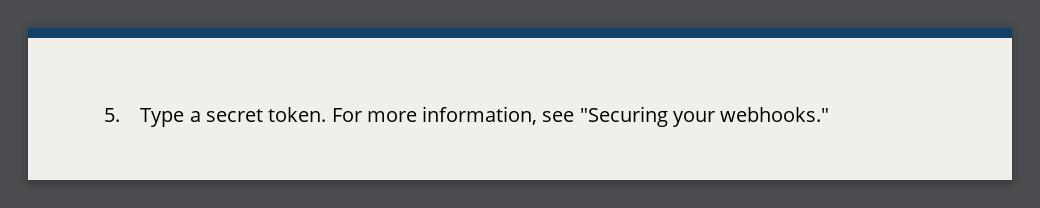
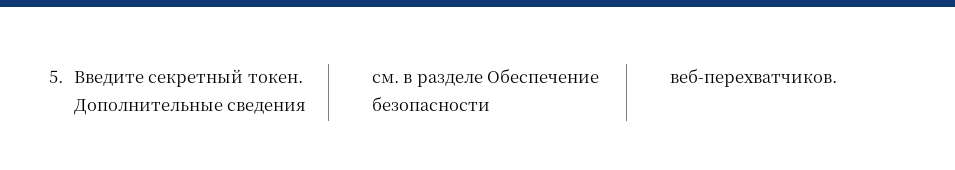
[140,106,830,127] Type a secret token. For more information, see "Securing your webhooks." -> [73,69,303,87] [73,99,307,115] [371,68,600,87] [371,96,490,111] [669,68,837,87] Введите секретный токен. Дополнительные сведения см. в разделе Обеспечение безопасности веб-перехватчиков.

